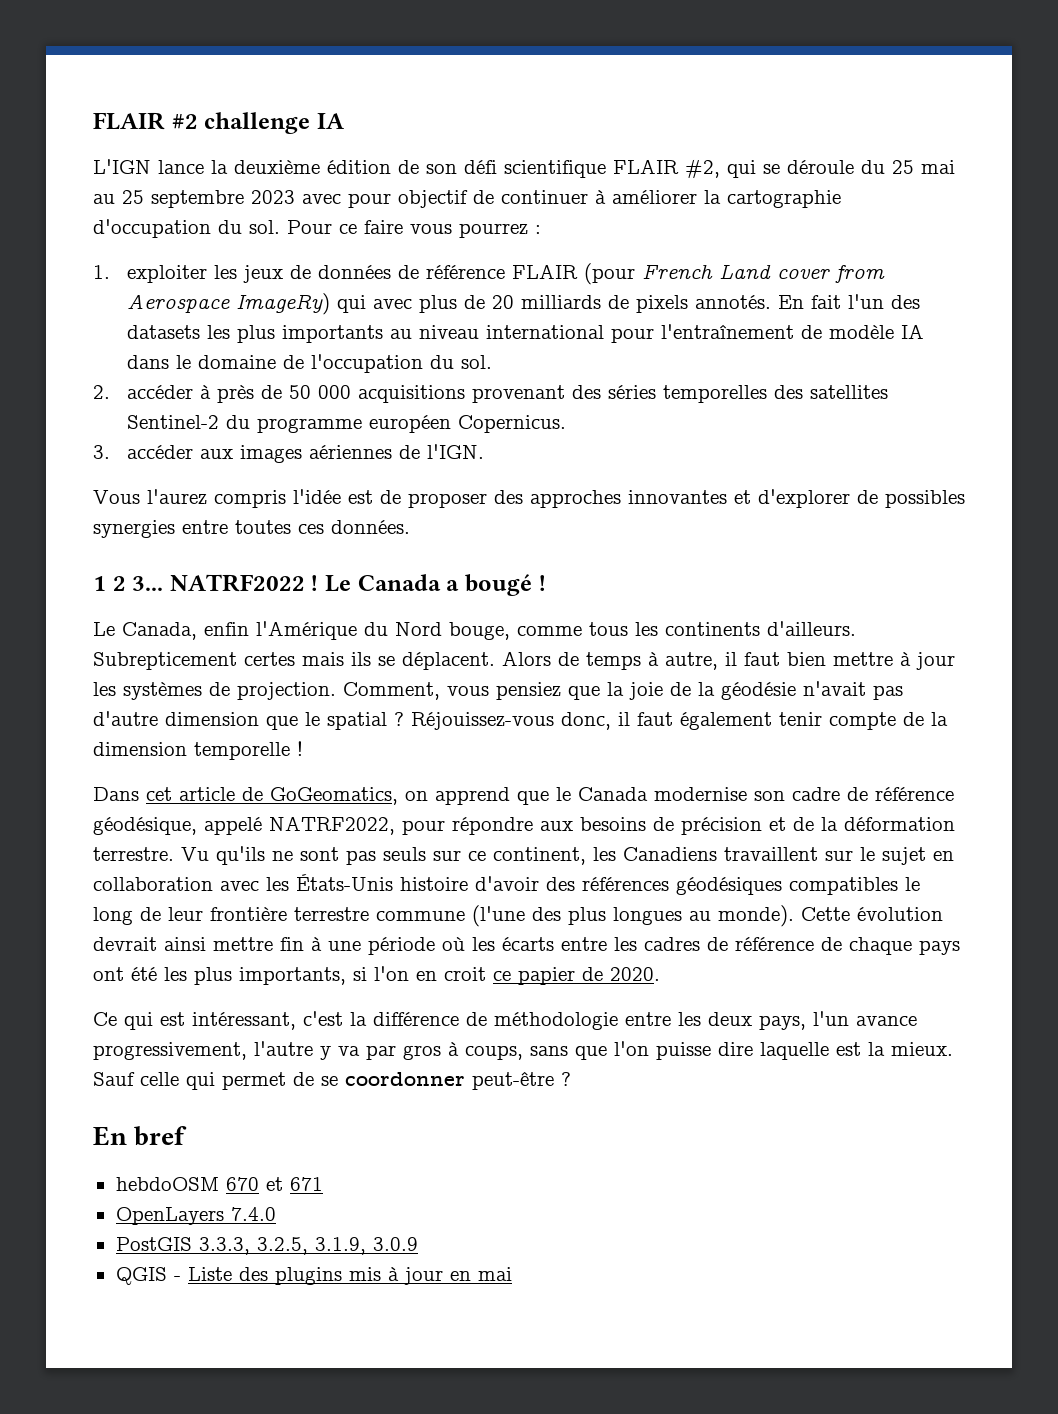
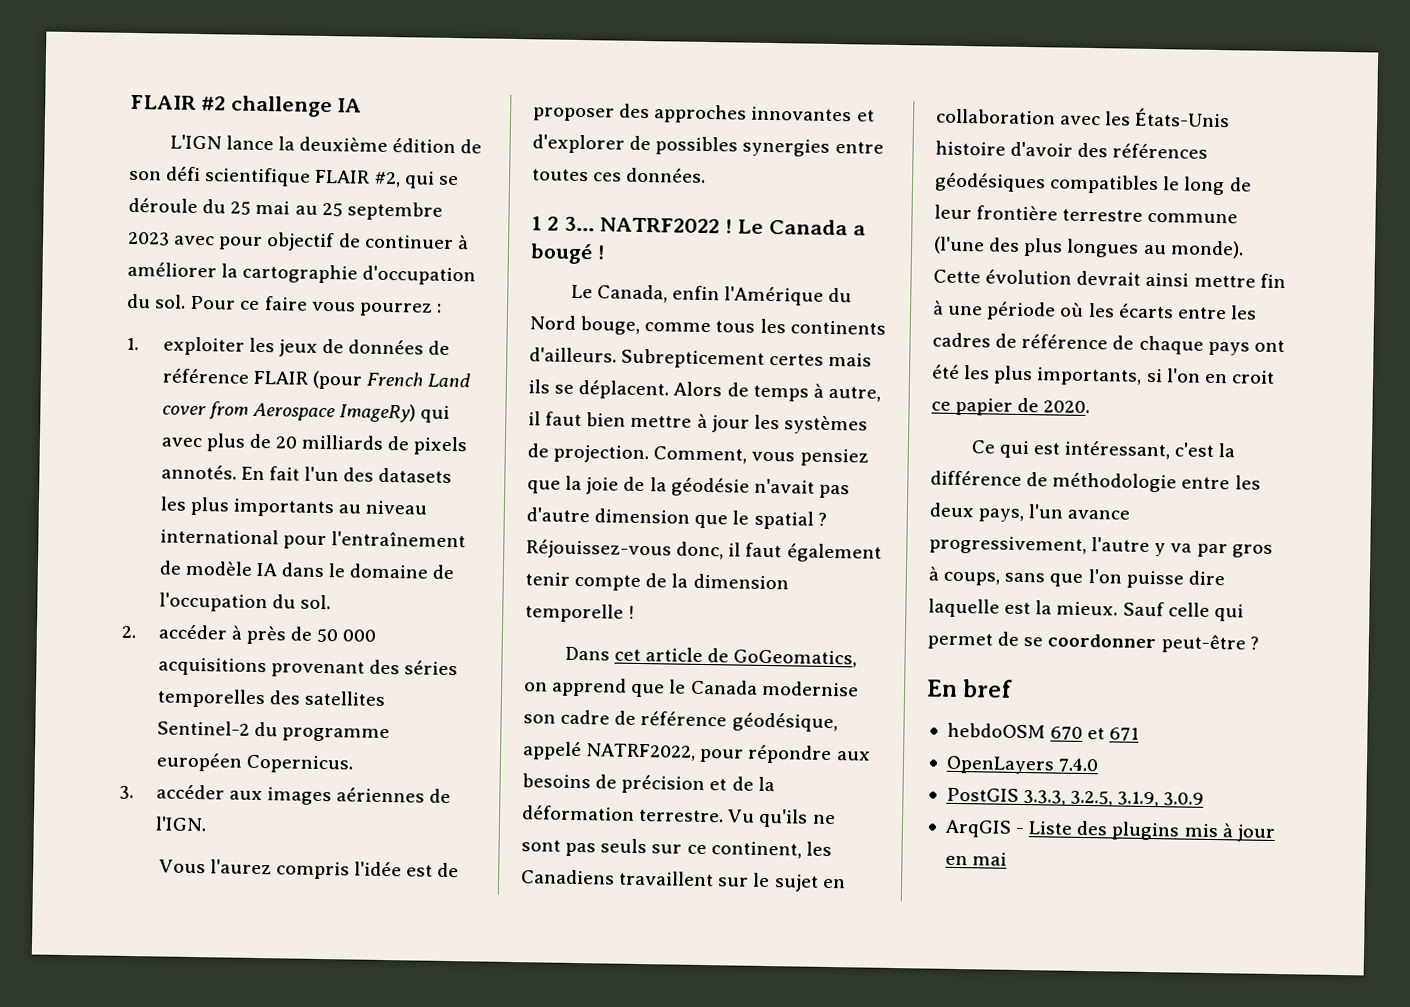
[115,1267,167,1285] QGIS -> [944,819,1012,838] ArqGIS

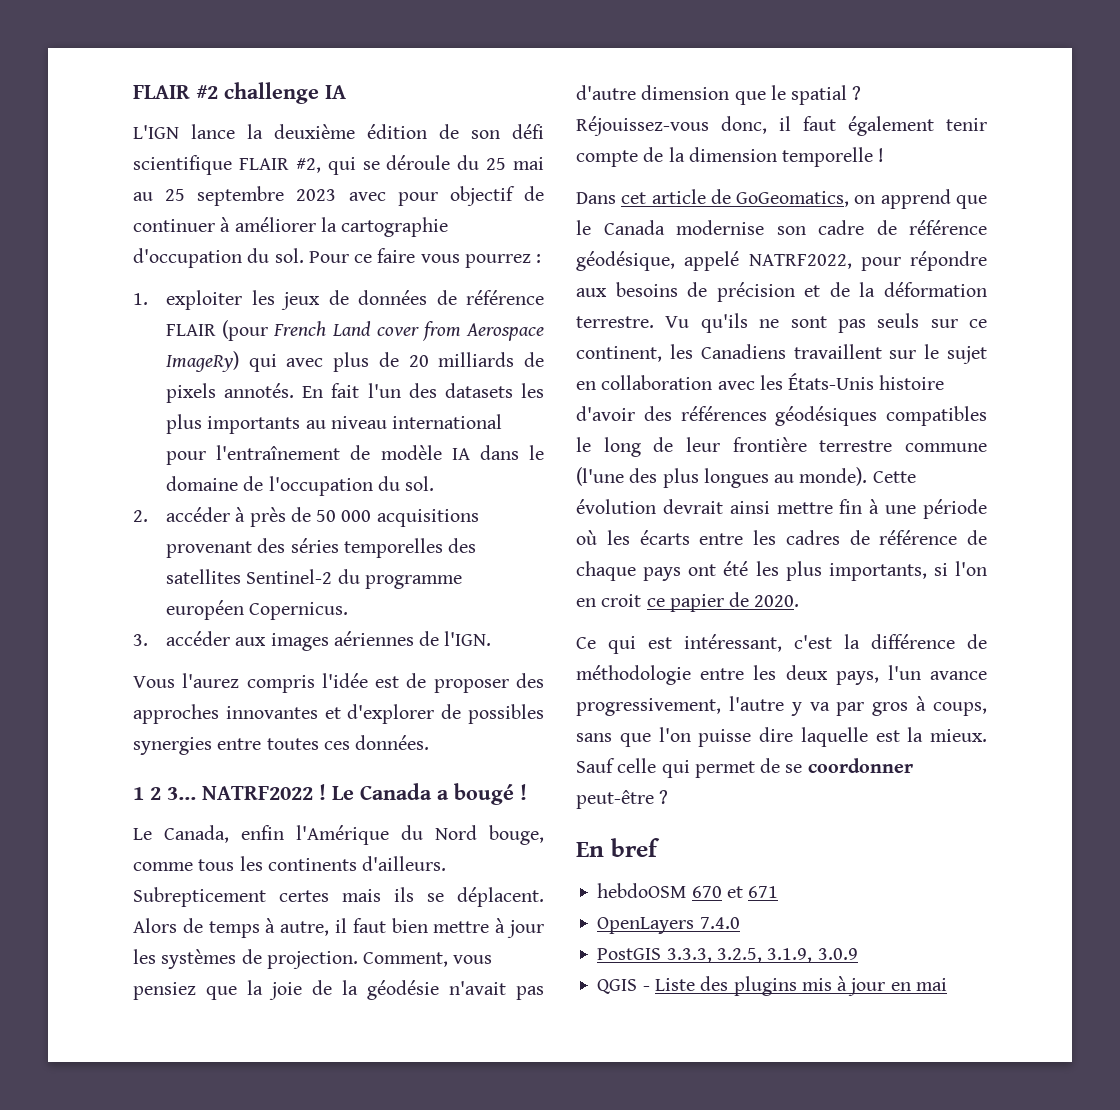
[944,819,1012,838] ArqGIS -> [597,979,638,994] QGIS

